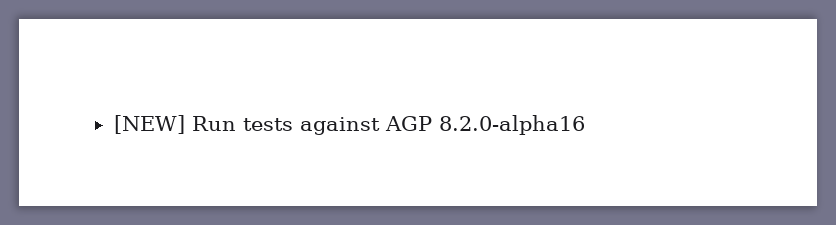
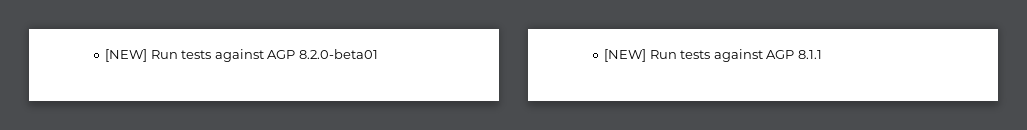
[113,115,585,135] [NEW] Run tests against AGP 8.2.0-alpha16 -> [105,49,378,62] [604,49,822,62] [NEW] Run tests against AGP 8.2.0-beta01 // [NEW] Run tests against AGP 8.1.1

